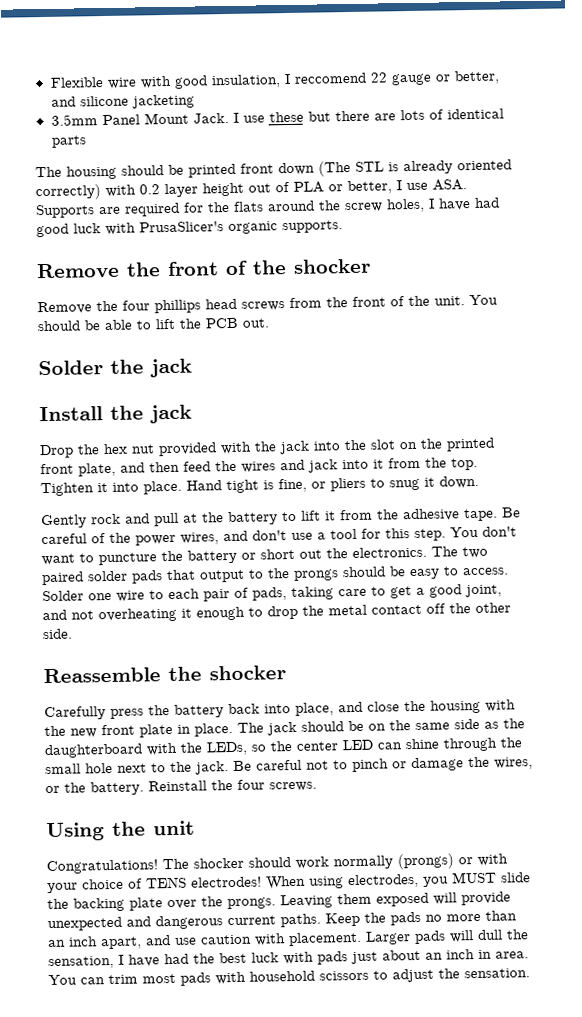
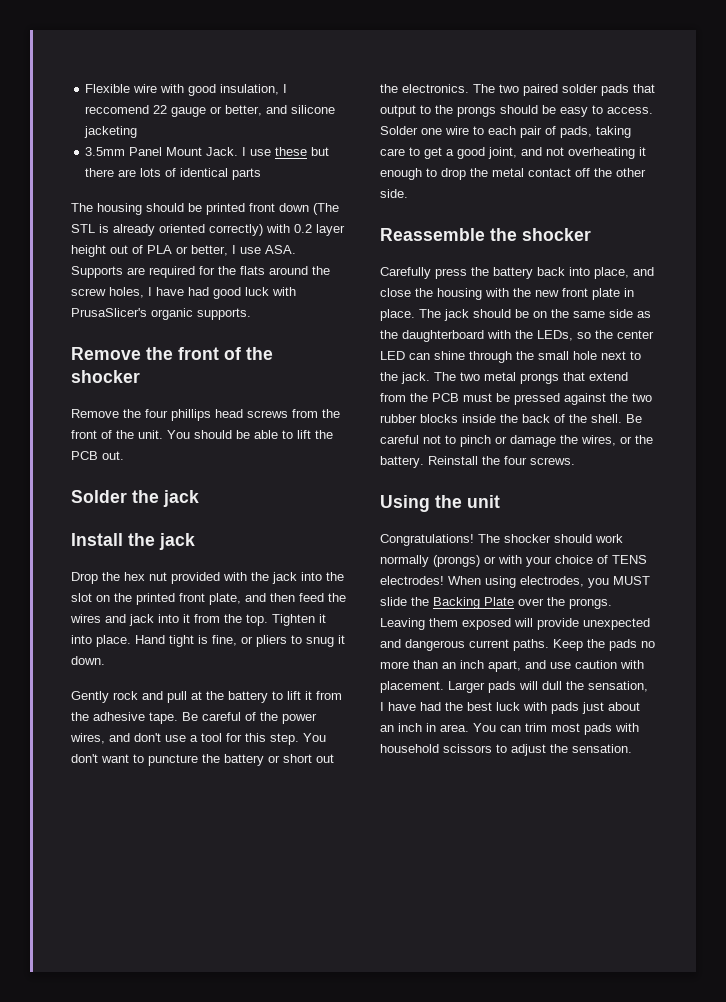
(229, 768) none -> [434,372,628,384] [380,393,652,405] [380,414,622,423] The two metal prongs that extend from the PCB must be pressed against the two rubber blocks inside the back of the shell.
[73,897,163,912] backing plate -> [433,597,514,609] Backing Plate

